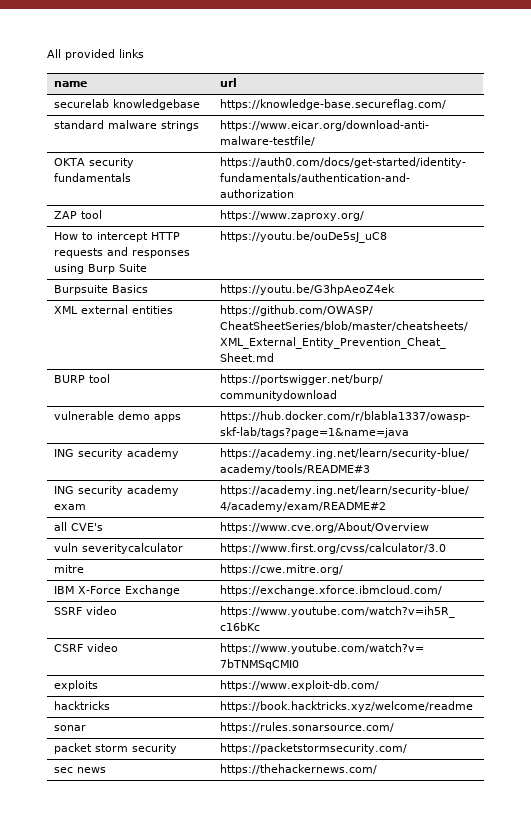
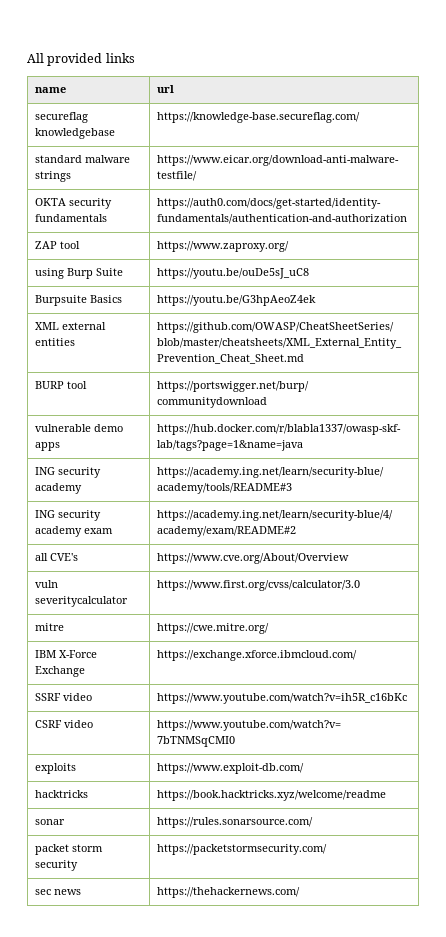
[54,99,110,108] securelab -> [35,112,89,123] secureflag
[54,232,181,242] [54,247,191,258] How to intercept HTTP requests and responses -> (290, 246) none

